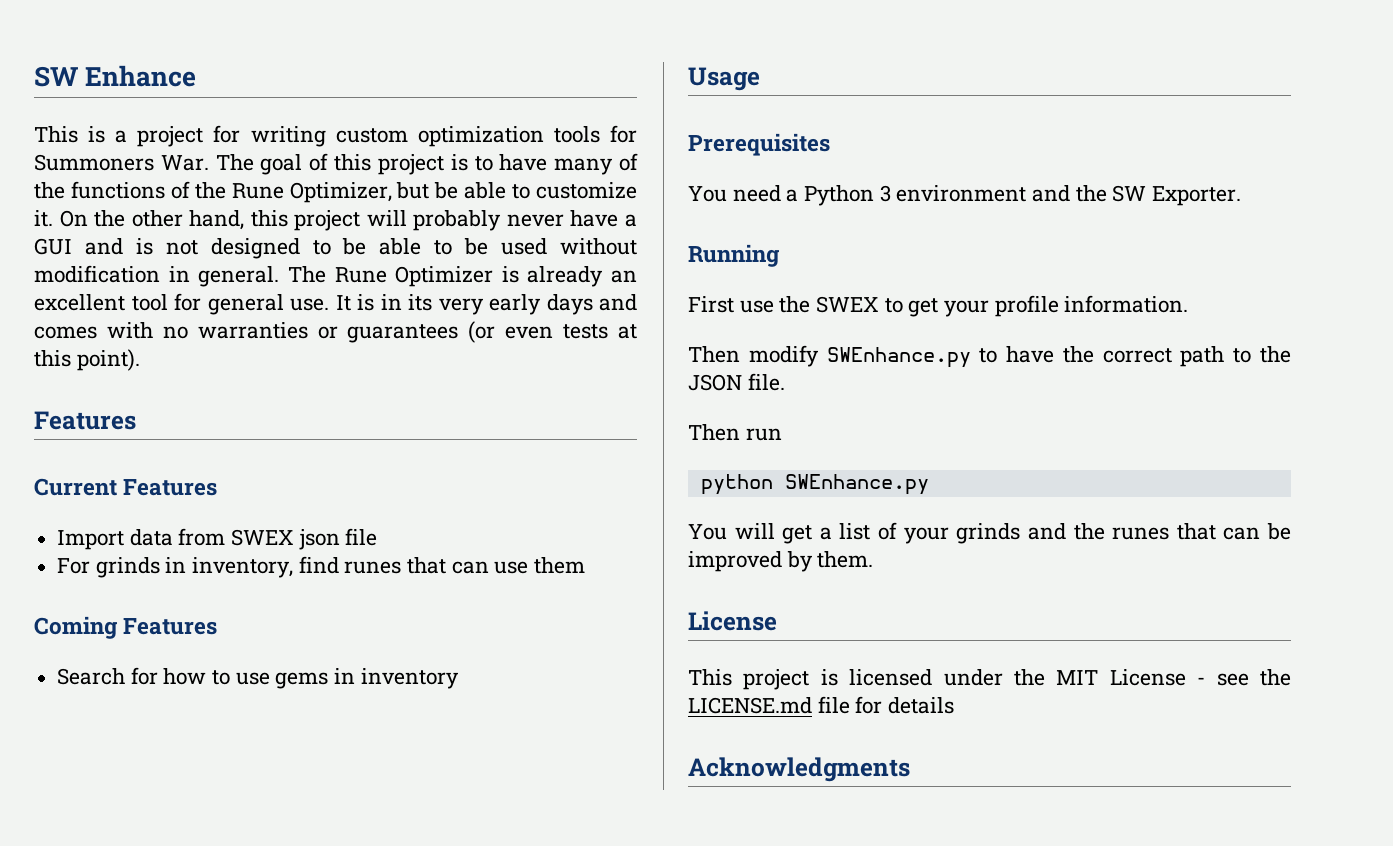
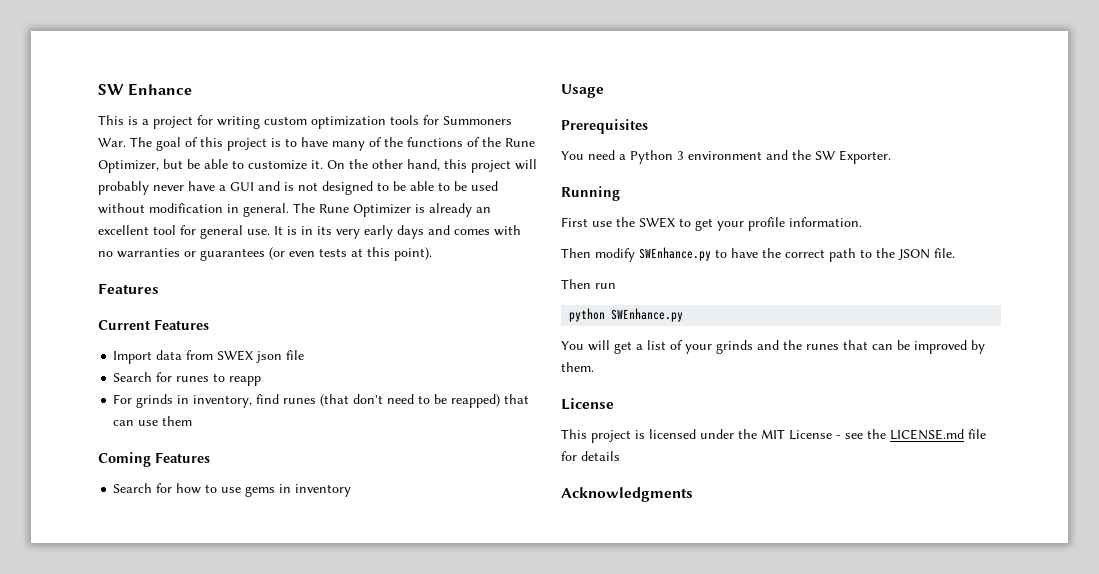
(378, 537) none -> [113,372,262,386] // Search for runes to reapp
(402, 567) none -> [320,394,501,408] (that don't need to be reapped)

